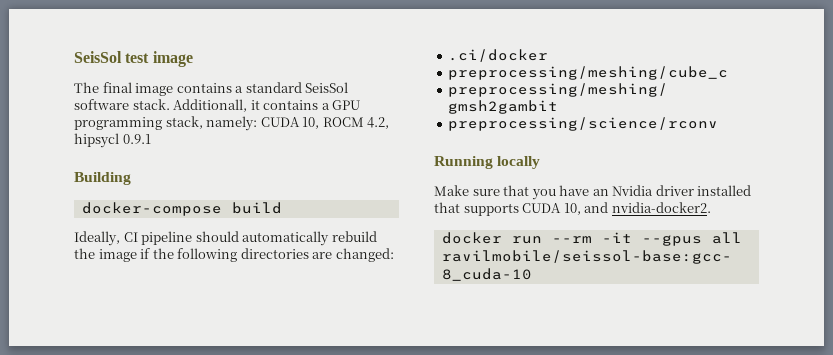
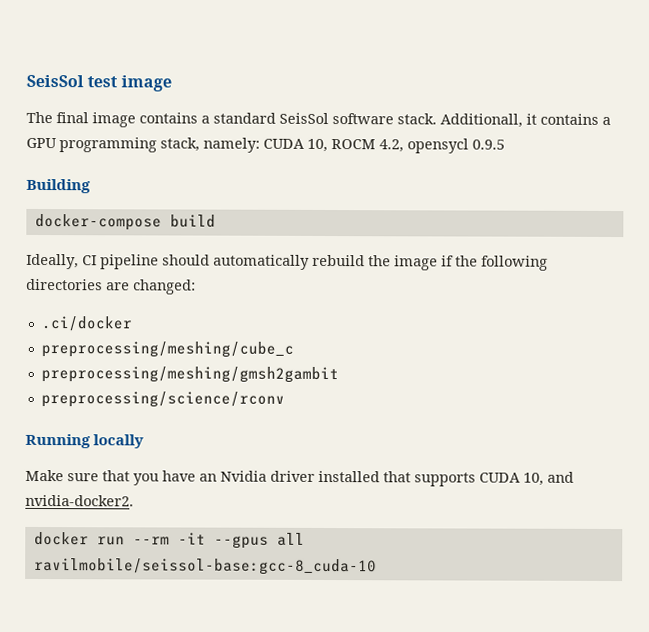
[74,133,151,148] hipsycl 0.9.1 -> [407,138,505,154] opensycl 0.9.5

